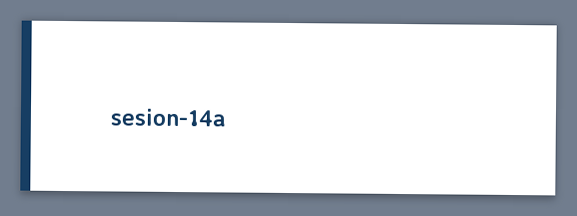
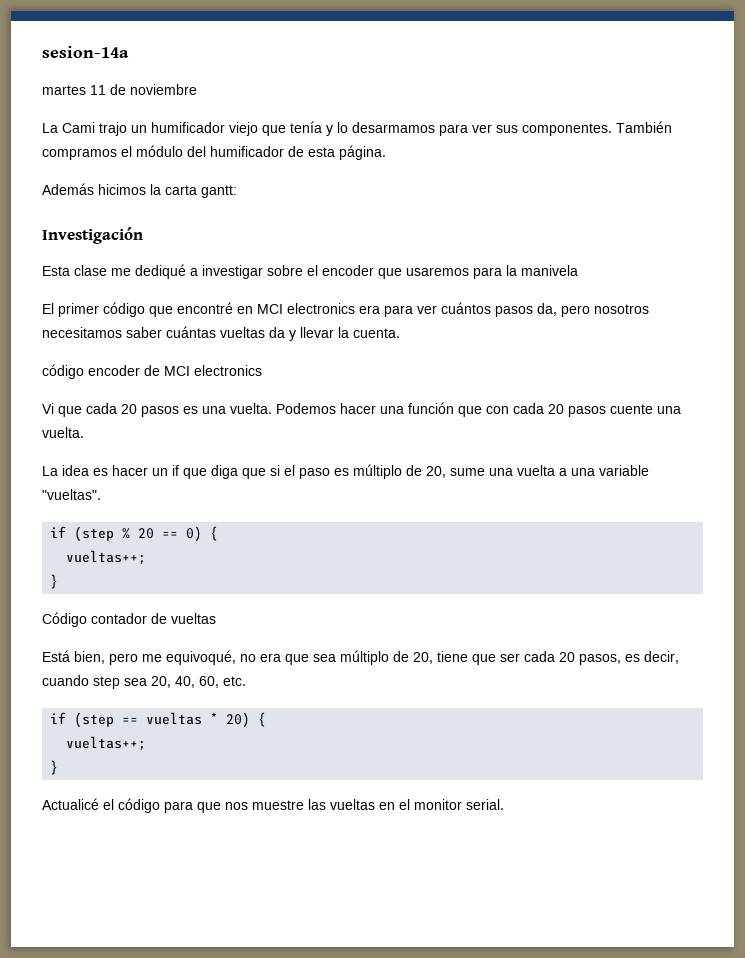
(226, 117) none -> [42,84,197,95] [42,121,672,136] [42,145,386,160] [42,183,237,198] [42,227,143,244] [42,264,578,279] [42,302,649,317] [42,326,400,341] [42,364,262,379] [42,402,681,417] [42,427,84,438] [42,464,649,479] [42,489,101,500] [50,526,219,542] [66,550,147,565] [50,574,59,589] [42,612,216,627] [42,650,679,665] [42,675,246,689] [50,712,267,728] [66,736,147,751] [50,760,59,775] [42,798,504,813] // martes 11 de noviembre // La Cami trajo un humificador viejo que tenía y lo desarmamos para ver sus componentes. También compramos el módulo del humificador de esta página. // Además hicimos la carta gantt: // Investigación // Esta clase me dediqué a investigar sobre el encoder que usaremos para la manivela // El primer código que encontré en MCI electronics era para ver cuántos pasos da, pero nosotros necesitamos saber cuántas vueltas da y llevar la cuenta. // código encoder de MCI electronics // Vi que cada 20 pasos es una vuelta. Podemos hacer una función que con cada 20 pasos cuente una vuelta. // La idea es hacer un if que diga que si el paso es múltiplo de 20, sume una vuelta a una variable "vueltas". // if (step % 20 == 0) { // vueltas++; // } // Código contador de vueltas // Está bien, pero me equivoqué, no era que sea múltiplo de 20, tiene que ser cada 20 pasos, es decir, cuando step sea 20, 40, 60, etc. // if (step == vueltas * 20) { // vueltas++; // } // Actualicé el código para que nos muestre las vueltas en el monitor serial.

